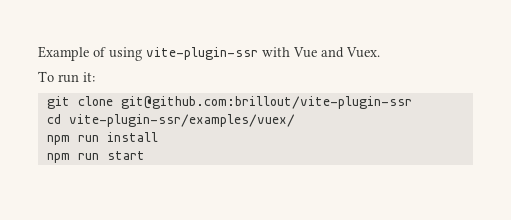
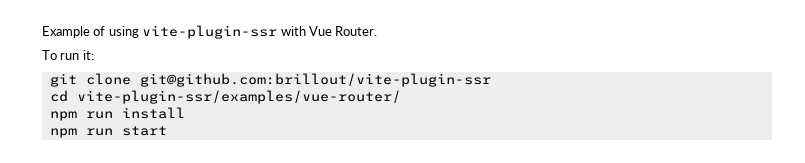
[321,47,380,58] and Vuex. -> [335,26,378,36] Router.
[68,114,295,127] vite-plugin-ssr/examples/vuex/ -> [76,90,401,104] vite-plugin-ssr/examples/vue-router/

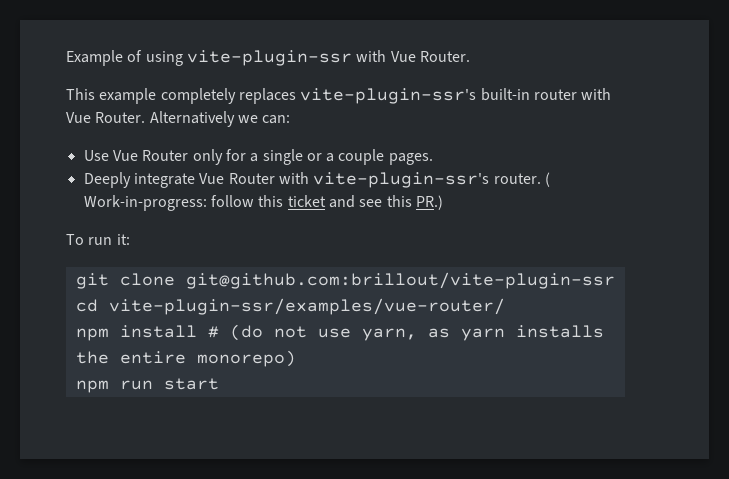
(378, 31) none -> [66,88,612,104] [66,111,291,127] [83,149,433,165] [83,172,550,188] [83,195,443,211] // This example completely replaces vite-plugin-ssr's built-in router with Vue Router. Alternatively we can: // Use Vue Router only for a single or a couple pages. // Deeply integrate Vue Router with vite-plugin-ssr's router. ( Work-in-progress: follow this ticket and see this PR.)
[85,111,113,119] run -> (109, 334) none
(185, 113) none -> [207,324,604,341] [75,350,296,367] # (do not use yarn, as yarn installs the entire monorepo)

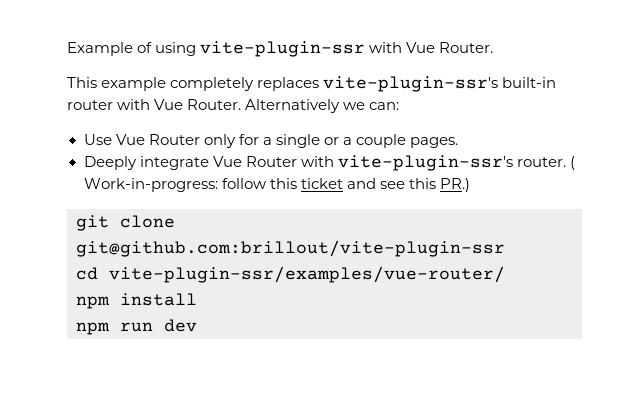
[66,234,130,245] // To run it: -> (470, 185) none
[207,324,604,341] [75,350,296,367] # (do not use yarn, as yarn installs the entire monorepo) -> (197, 299) none
[163,378,219,390] start -> [164,319,197,332] dev

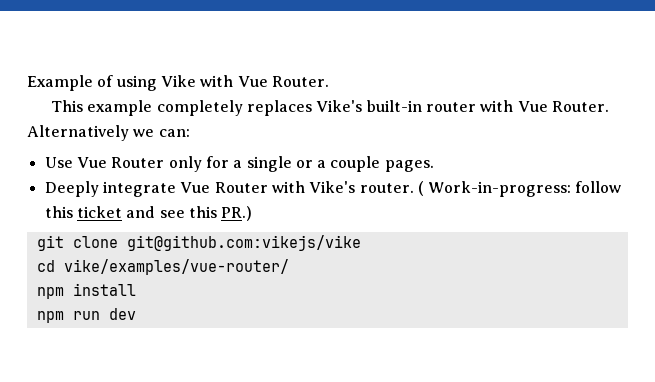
[200,41,366,57] vite-plugin-ssr -> [160,75,196,87] Vike
[323,76,499,92] vite-plugin-ssr's -> [316,100,363,112] Vike's
[337,155,513,171] vite-plugin-ssr's -> [309,181,356,193] Vike's
[76,240,505,257] git@github.com:brillout/vite-plugin-ssr -> [126,235,361,251] git@github.com:vikejs/vike
[109,266,505,283] vite-plugin-ssr/examples/vue-router/ -> [63,259,289,275] vike/examples/vue-router/

